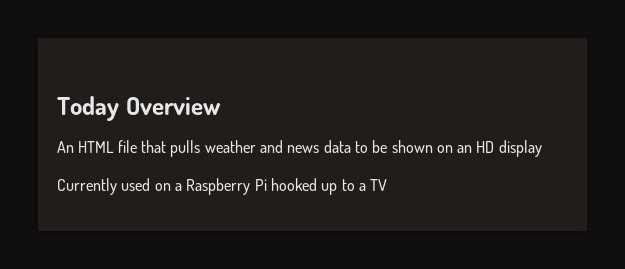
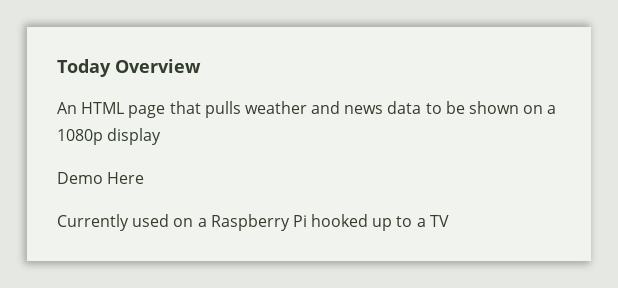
[117,140,137,153] file -> [128,105,166,118] page
[457,141,495,153] an HD -> [547,105,557,114] [57,129,103,145] a 1080p
(542, 148) none -> [57,172,145,184] // Demo Here

